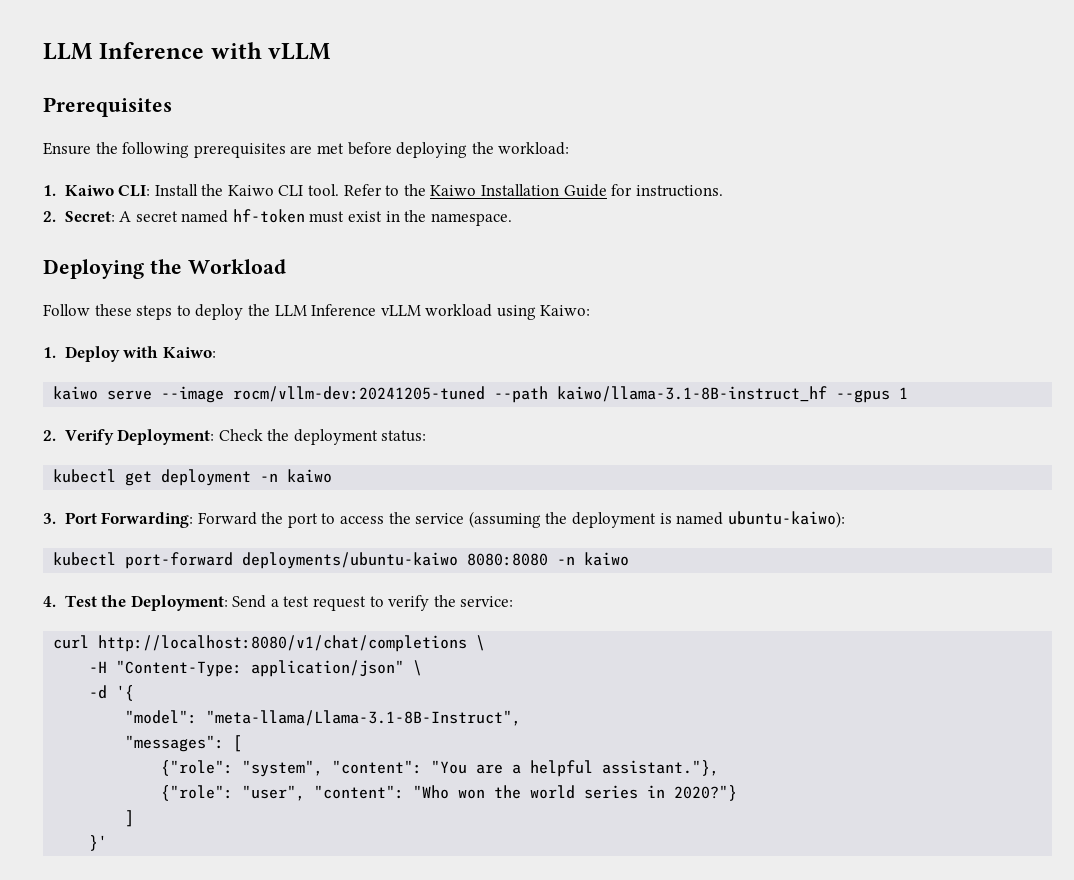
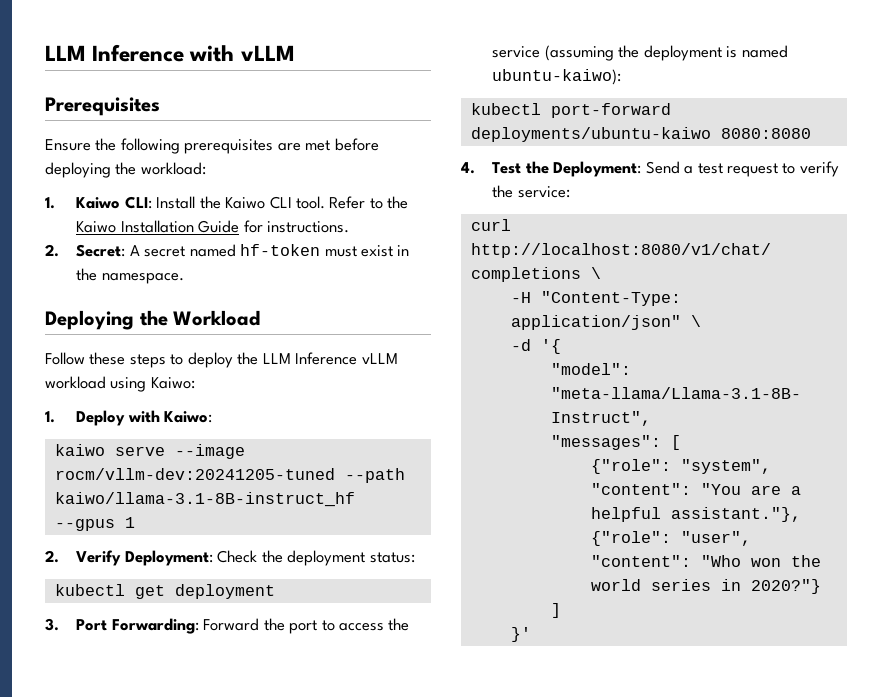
[260,469,333,483] -n kaiwo -> (275, 591) none
[557,552,630,566] -n kaiwo -> (811, 133) none

